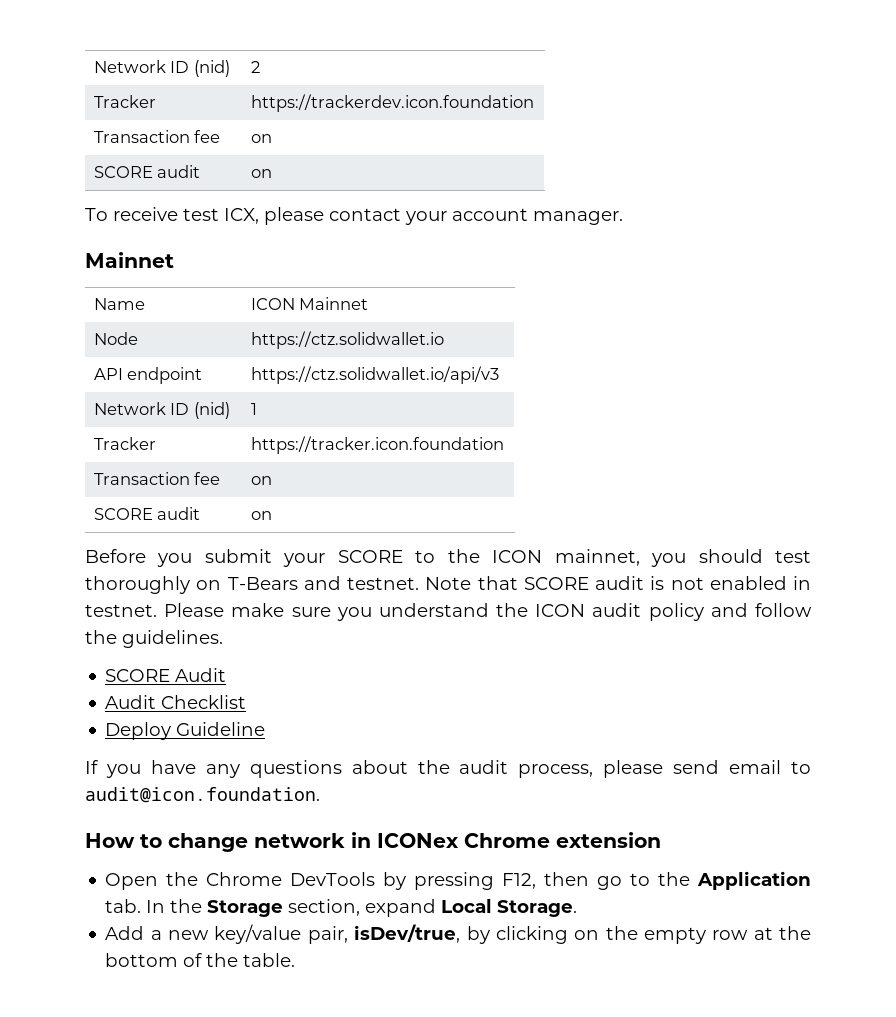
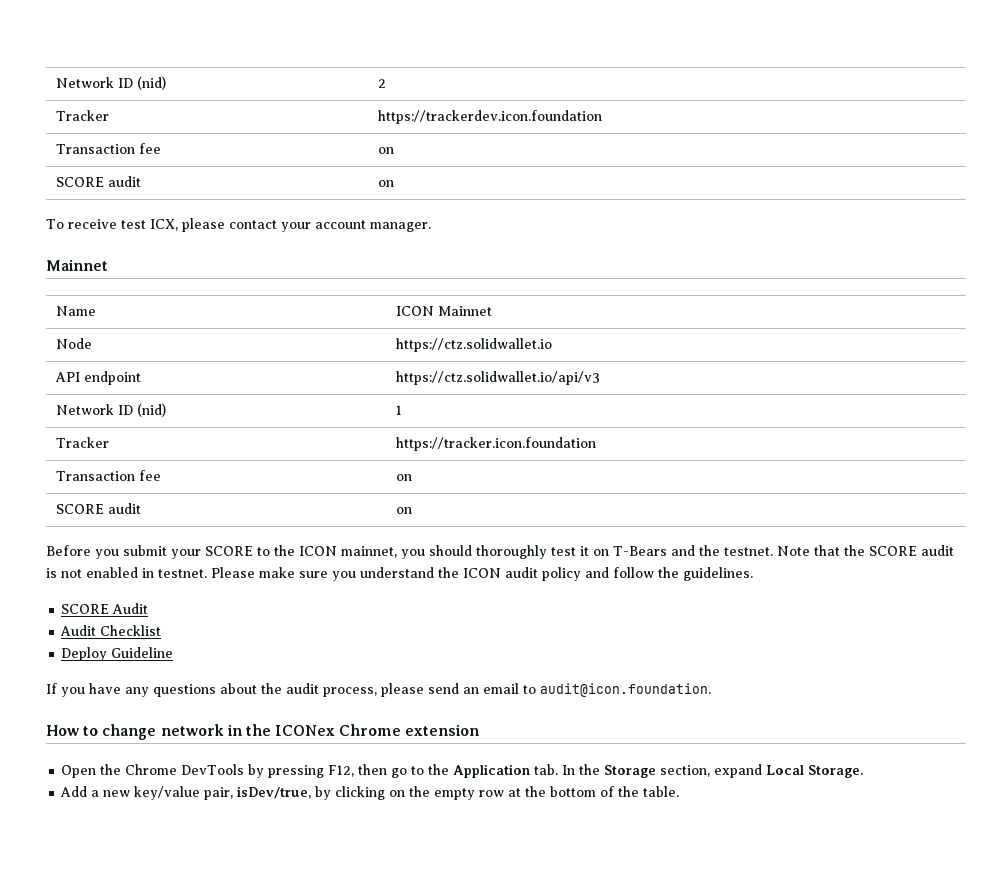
[775,550,811,563] [85,576,190,594] test thoroughly -> [476,545,589,559] thoroughly test it
(341, 583) none -> [699,545,720,556] the
(518, 583) none -> [844,545,865,556] the
(720, 767) none -> [463,687,479,694] an
(371, 840) none -> [245,724,271,736] the

